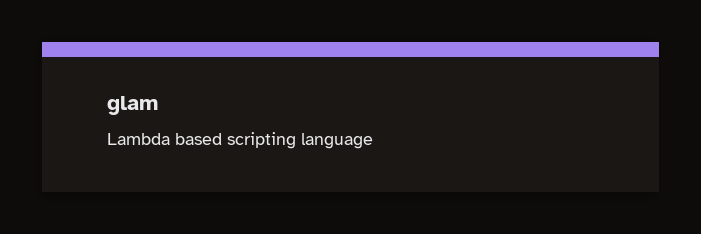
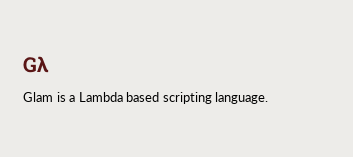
[107,96,158,115] glam // -> [23,56,49,73] [23,92,76,102] Gλ // Glam is a
[301,133,373,149] language -> [215,92,269,104] language.

